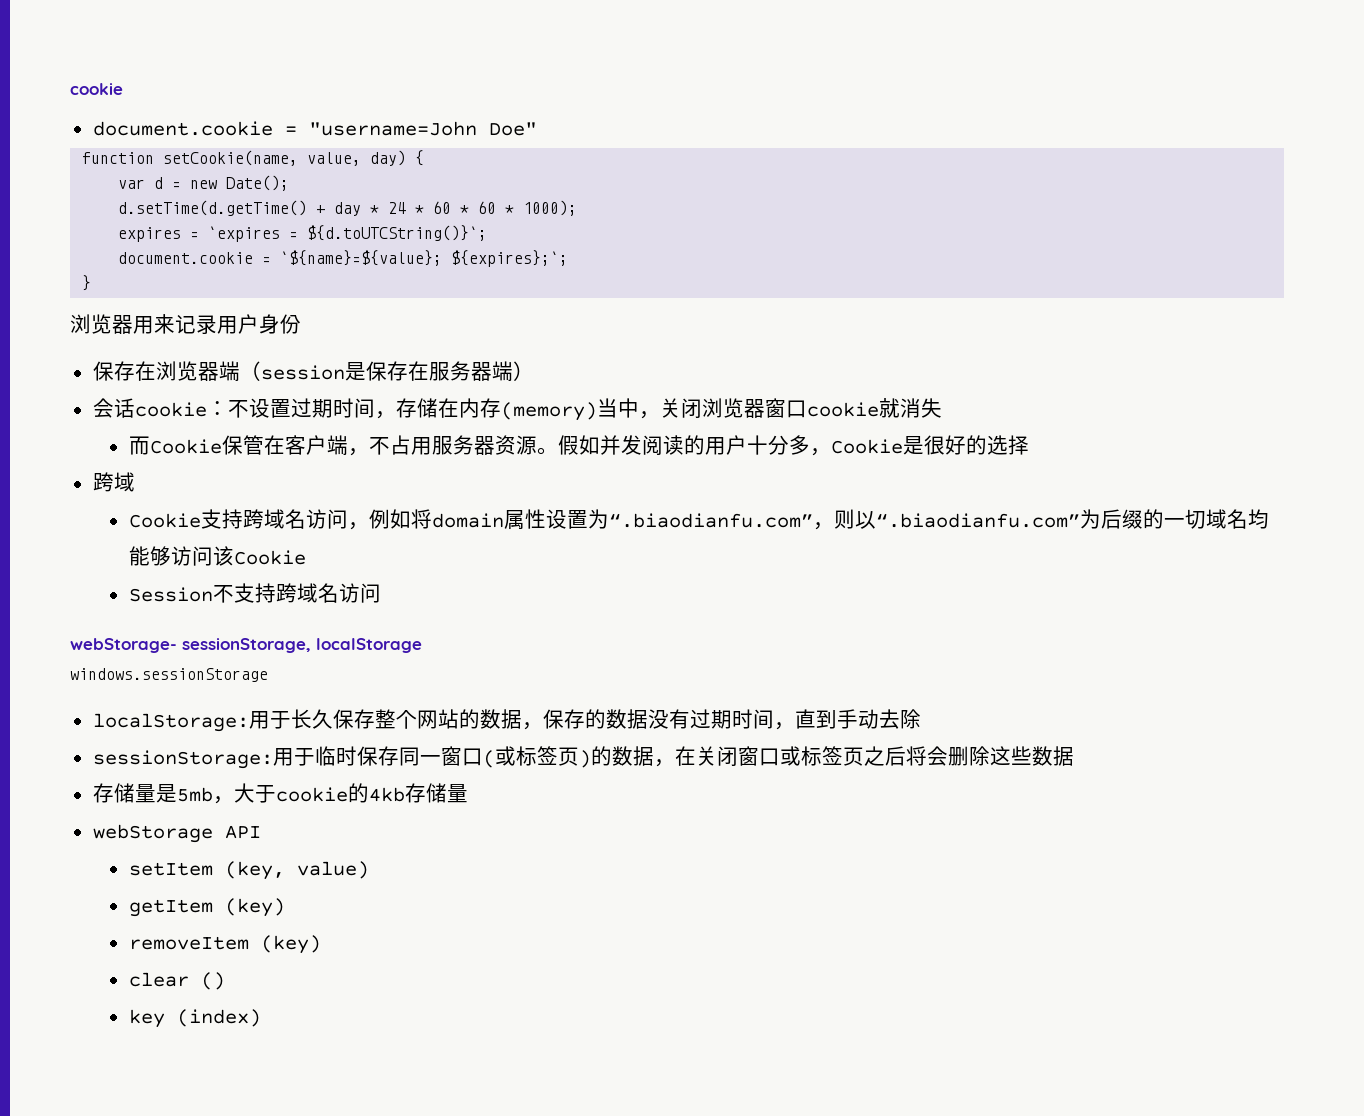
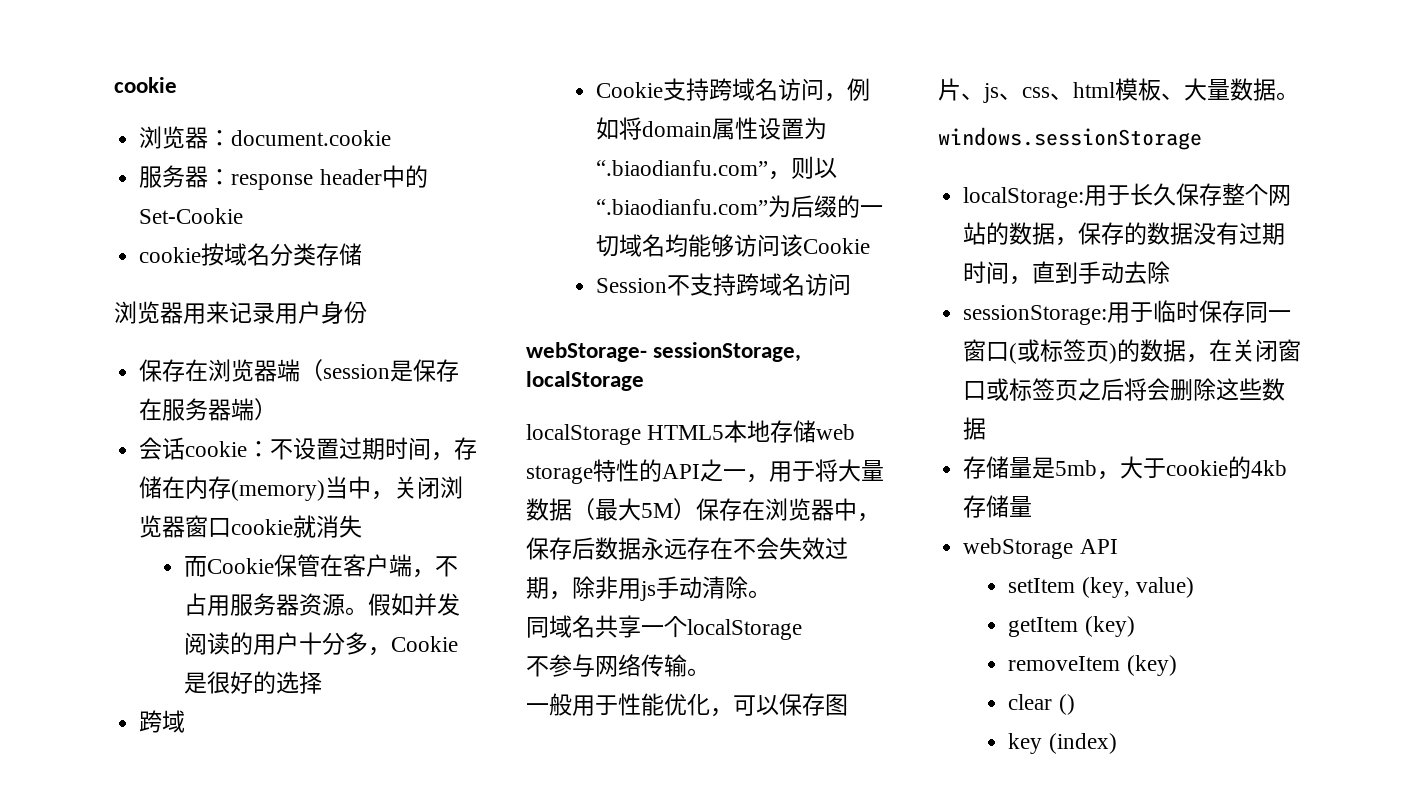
[92,121,537,136] [82,150,425,166] [118,175,290,191] [118,200,578,216] [118,225,488,242] [118,250,569,267] [82,275,92,291] document.cookie = "username=John Doe" // function setCookie(name, value, day) { // var d = new Date(); // d.setTime(d.getTime() + day * 24 * 60 * 60 * 1000); // expires = `expires = ${d.toUTCString()}`; // document.cookie = `${name}=${value}; ${expires};`; // } -> [139,126,392,149] [139,165,428,190] [139,208,244,224] [139,243,363,266] 浏览器：document.cookie // 服务器：response header中的Set-Cookie // cookie按域名分类存储
(422, 645) none -> [526,420,856,445] [526,459,884,484] [526,498,880,522] [526,537,848,560] [526,576,771,601] [526,615,802,640] [526,654,710,677] [526,693,848,717] [938,78,1299,103] // localStorage HTML5本地存储web storage特性的API之一，用于将大量数据（最大5M）保存在浏览器中，保存后数据永远存在不会失效过期，除非用js手动清除。 // 同域名共享一个localStorage // 不参与网络传输。 // 一般用于性能优化，可以保存图片、js、css、html模板、大量数据。

